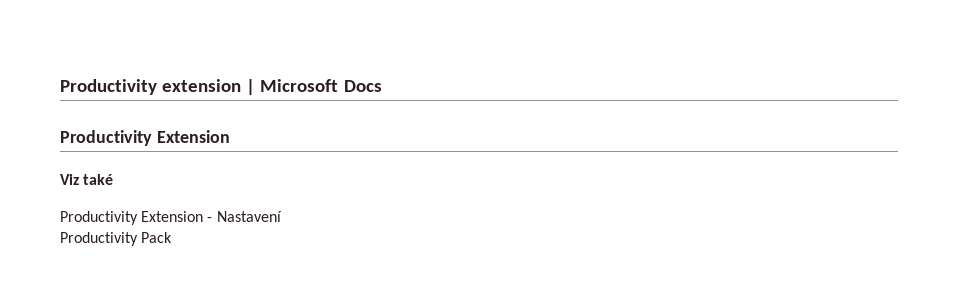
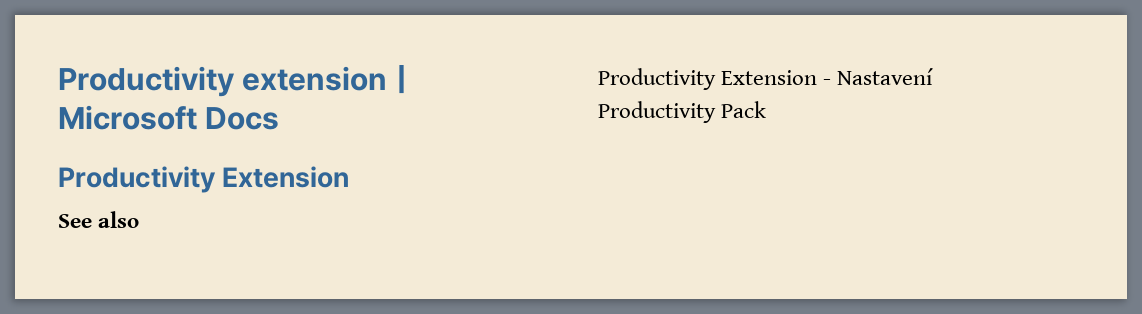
[60,174,114,185] Viz také -> [58,211,140,228] See also

